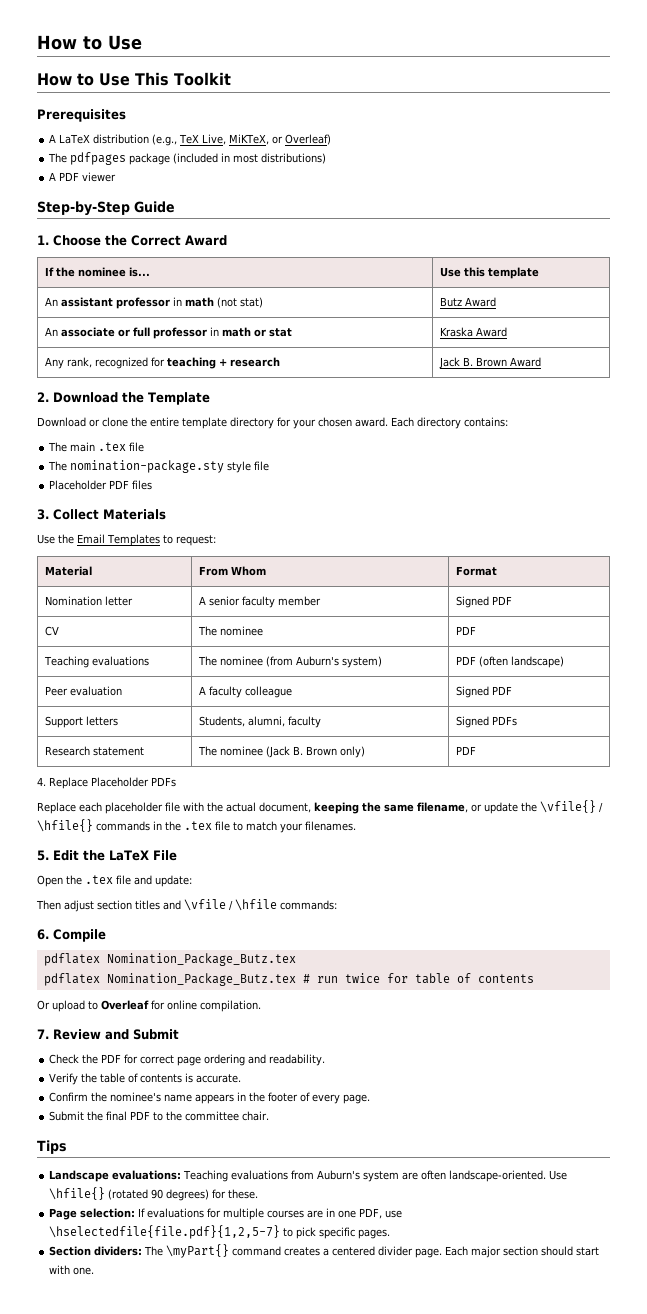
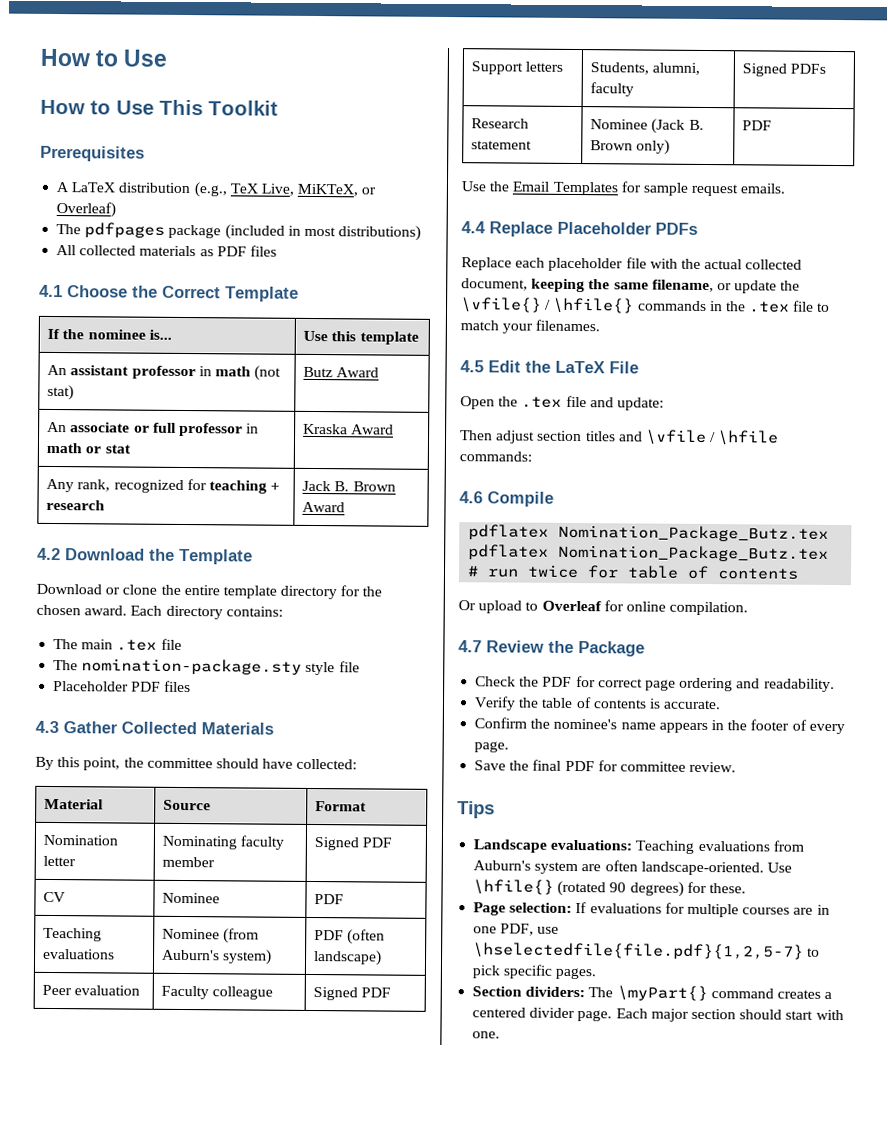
[49,172,117,182] [37,201,175,216] [37,235,49,245] A PDF viewer // Step-by-Step Guide // 1. -> [56,245,277,257] [39,284,63,298] All collected materials as PDF files // 4.1
[185,235,227,246] Award -> [225,286,299,302] Template
[37,392,49,402] 2. -> [37,547,61,561] 4.2
[293,419,316,429] your -> [362,586,383,597] the
[37,509,166,520] [37,534,216,546] 3. Collect Materials // Use the Email Templates to request: -> [35,720,274,735] [35,756,358,771] 4.3 Gather Collected Materials // By this point, the committee should have collected:
[198,566,266,576] From Whom -> [163,799,212,811] Source
[198,596,240,606] A senior -> [162,835,238,850] Nominating
[197,626,263,636] The nominee -> [162,892,221,904] Nominee
[197,656,263,666] The nominee -> [162,928,221,940] Nominee
[198,686,242,698] A faculty -> [161,985,210,1000] Faculty
[197,746,263,756] The nominee -> [590,119,649,130] Nominee
[37,777,46,786] 4. -> [461,181,786,197] [461,221,486,234] Use the Email Templates for sample request emails. // 4.4
(256, 807) none -> [745,259,803,270] collected
[37,850,49,861] 5. -> [460,360,484,373] 4.5
[37,929,49,940] 6. -> [459,491,483,504] 4.6
[37,1029,179,1040] 7. Review and Submit -> [458,640,645,657] 4.7 Review the Package
[49,1111,85,1121] Submit -> [474,760,507,771] Save
[153,1111,270,1121] to the committee chair. -> [597,760,737,773] for committee review.

